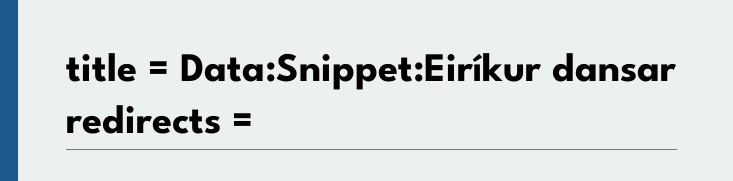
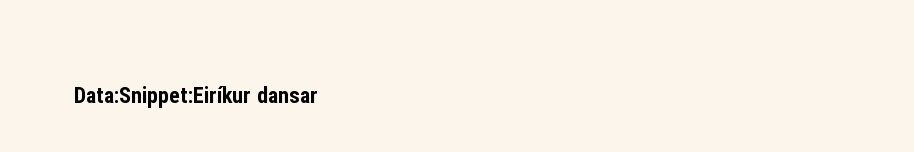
[66,53,677,90] [66,105,253,134] title = Data:Snippet:Eiríkur dansar redirects = -> [74,86,318,108] Data:Snippet:Eiríkur dansar

